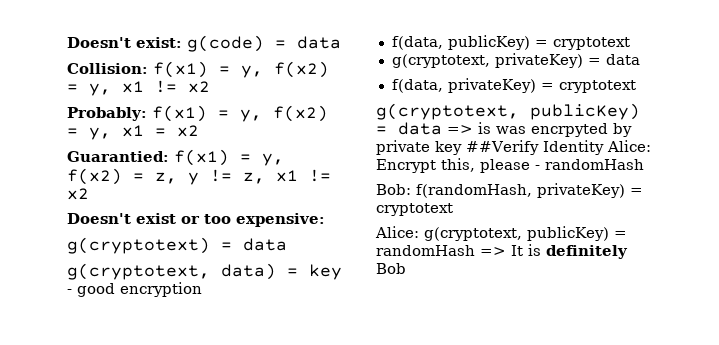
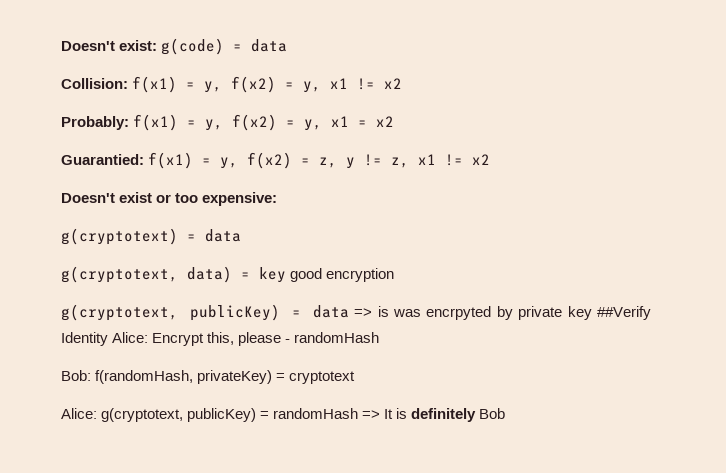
[67,289,72,294] - -> (286, 275) none
[391,35,630,50] [391,53,640,68] [391,78,636,93] // f(data, publicKey) = cryptotext // g(cryptotext, privateKey) = data // f(data, privateKey) = cryptotext -> (395, 275) none

